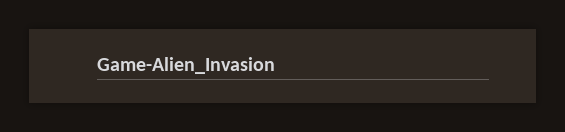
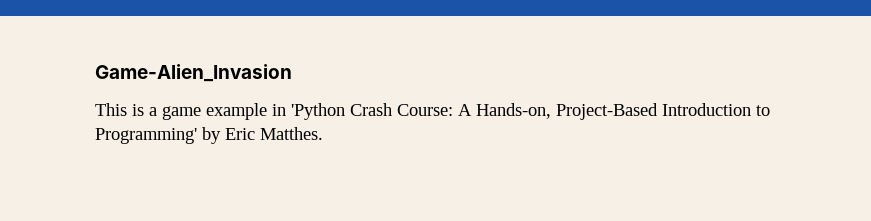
(275, 65) none -> [95,103,770,120] [95,127,323,144] // This is a game example in 'Python Crash Course: A Hands-on, Project-Based Introduction to Programming' by Eric Matthes.

